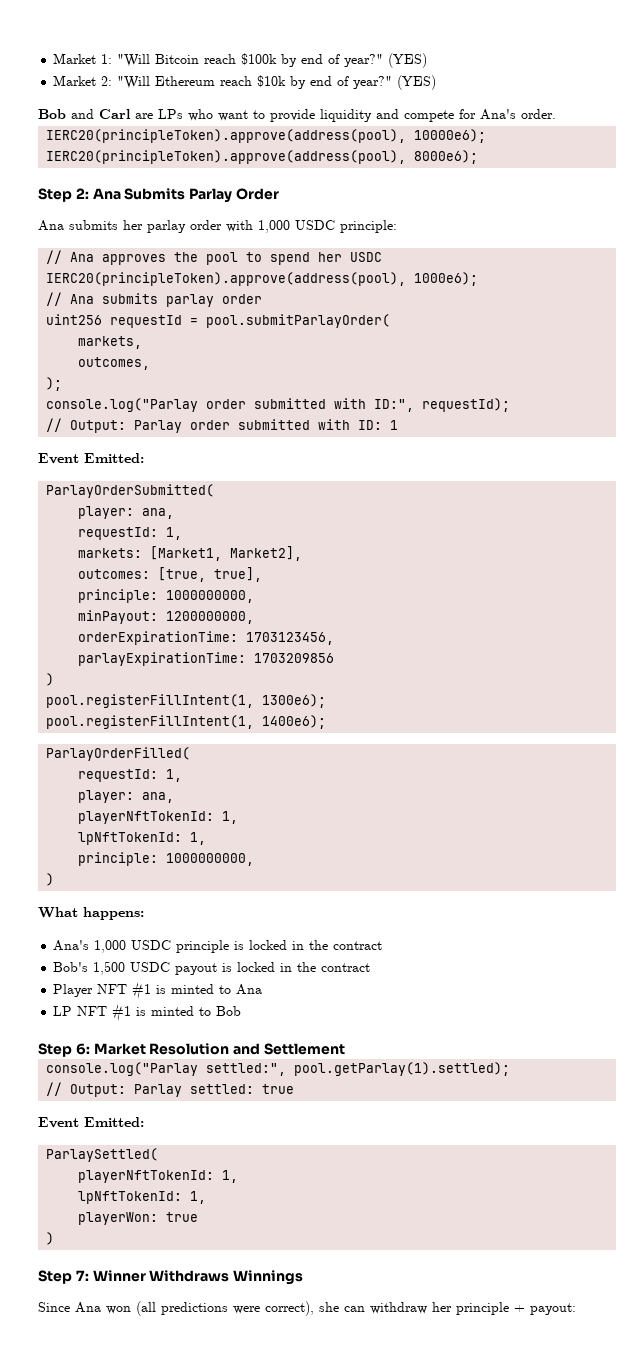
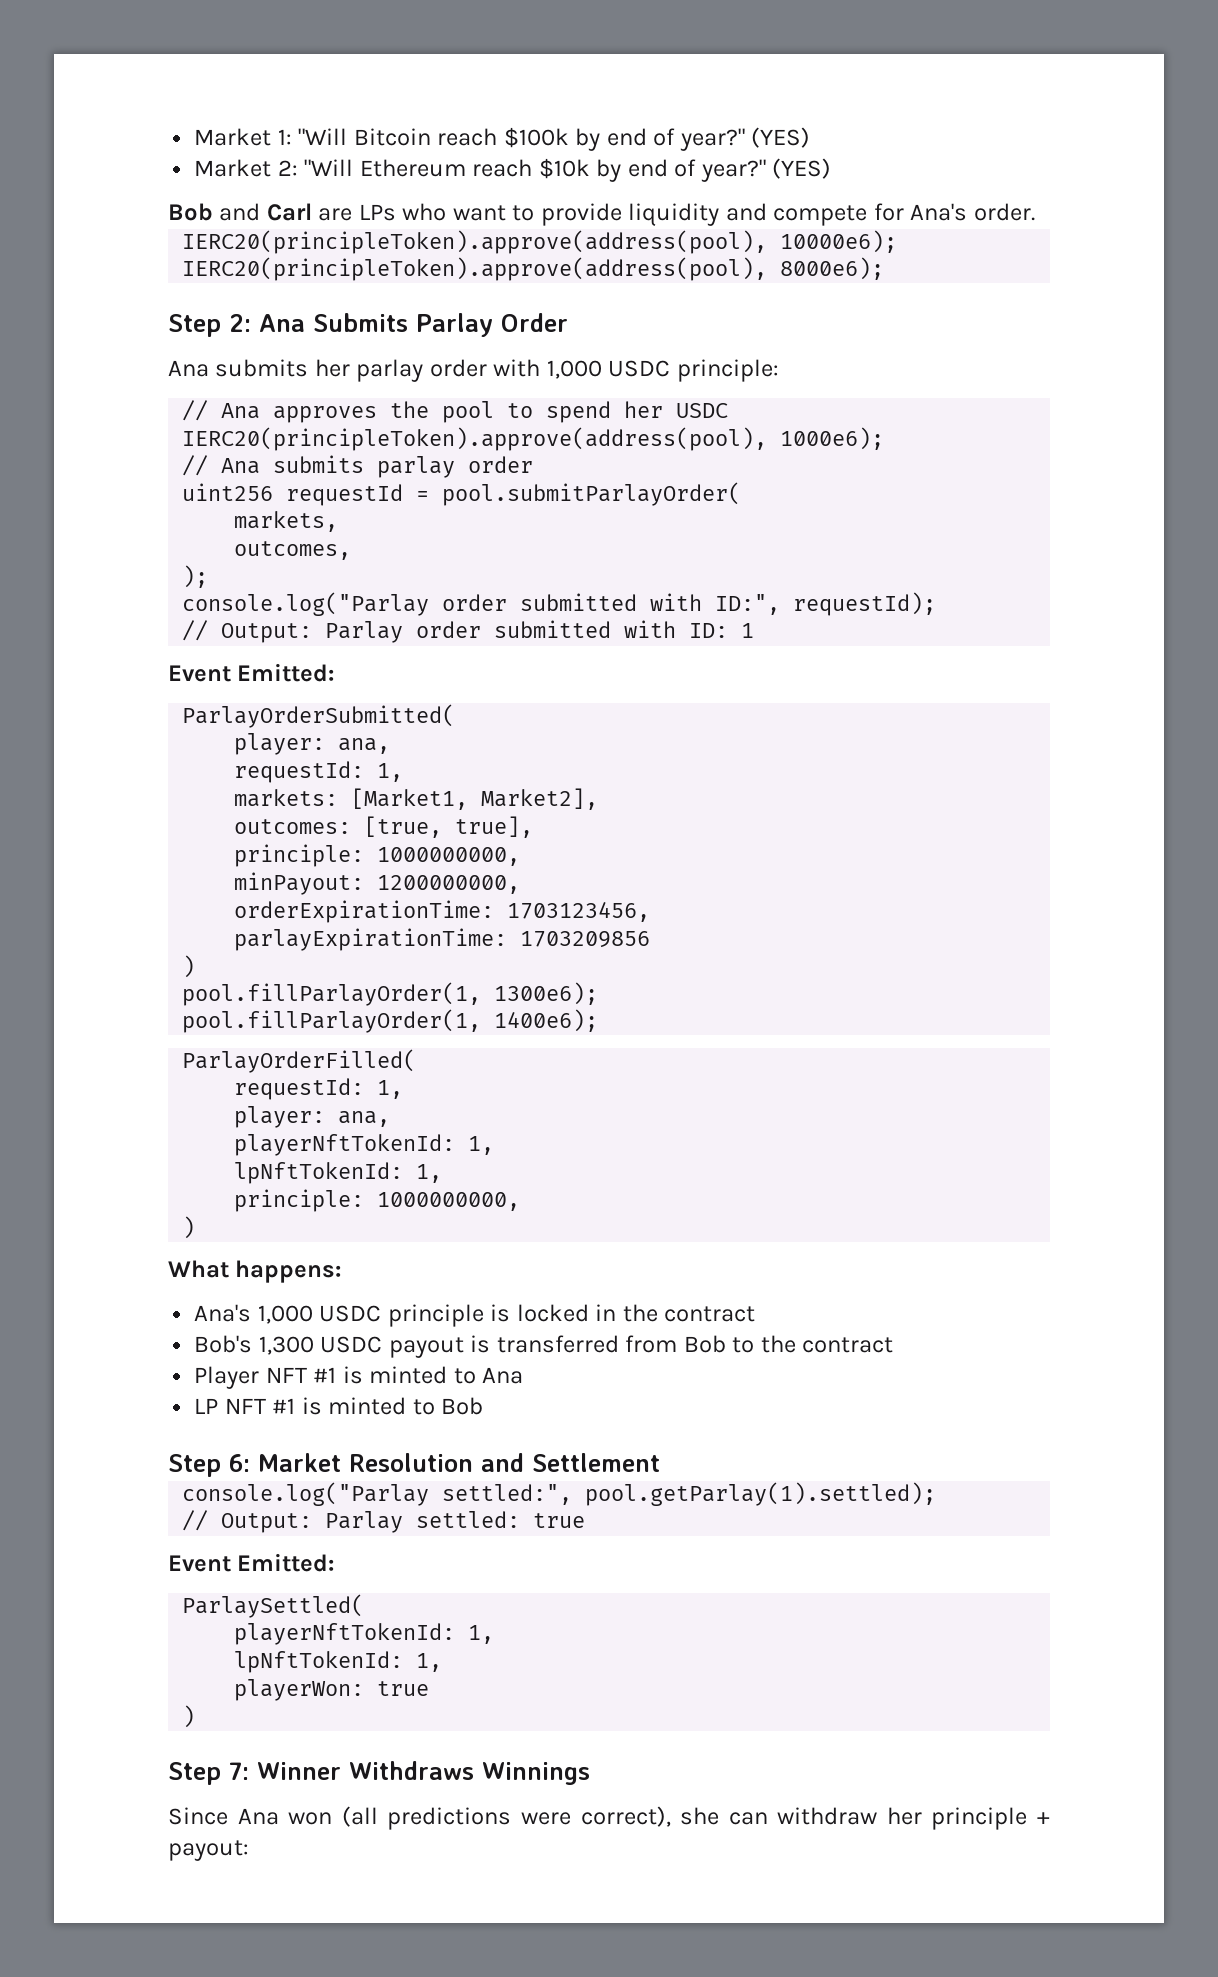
[46,694,255,708] pool.registerFillIntent(1, -> [182,982,482,1006] pool.fillParlayOrder(1,
[46,715,255,729] pool.registerFillIntent(1, -> [182,1009,482,1033] pool.fillParlayOrder(1,
[93,961,126,975] 1,500 -> [258,1336,314,1355] 1,300
[237,962,293,972] locked in -> [496,1335,755,1353] transferred from Bob to

